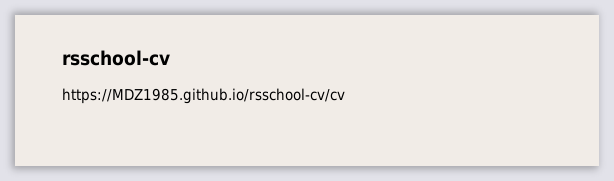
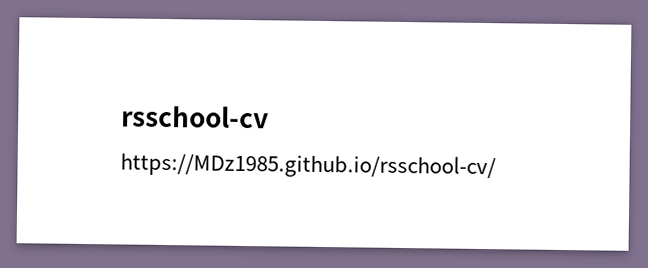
[62,88,345,104] https://MDZ1985.github.io/rsschool-cv/cv -> [120,152,496,180] https://MDz1985.github.io/rsschool-cv/

